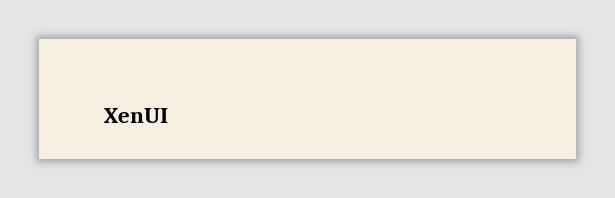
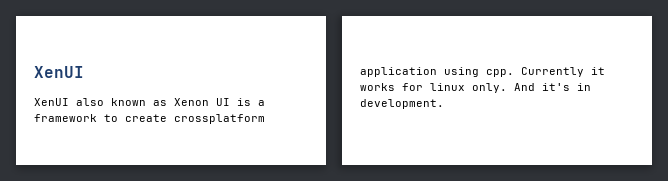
[104,108,168,123] XenUI -> [34,66,84,78] [34,98,265,106] [34,114,265,124] [360,67,605,77] [360,83,591,93] [360,99,444,109] XenUI // XenUI also known as Xenon UI is a framework to create crossplatform application using cpp. Currently it works for linux only. And it's in development.

